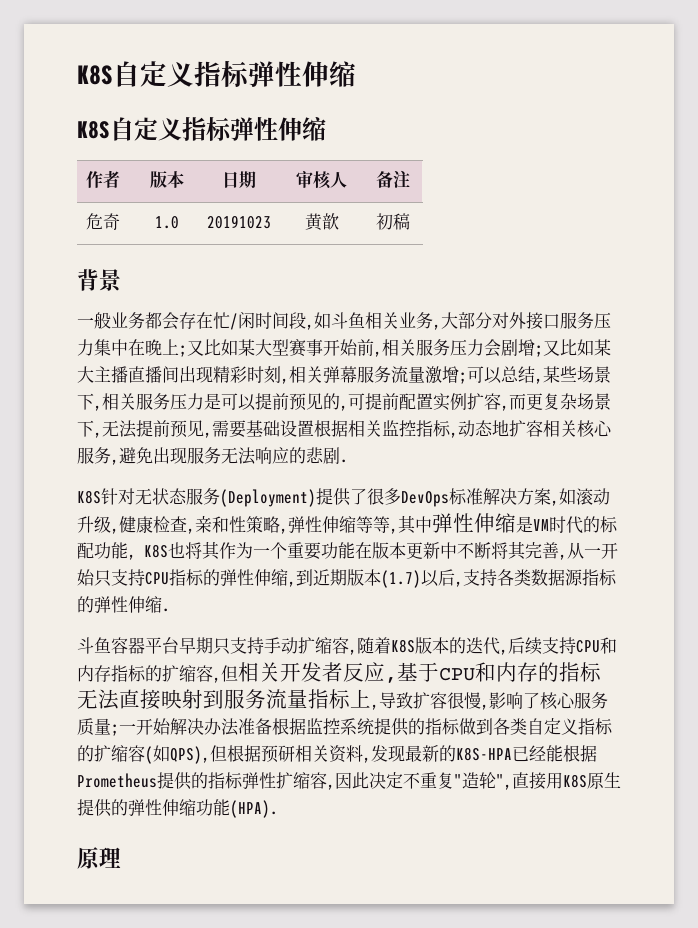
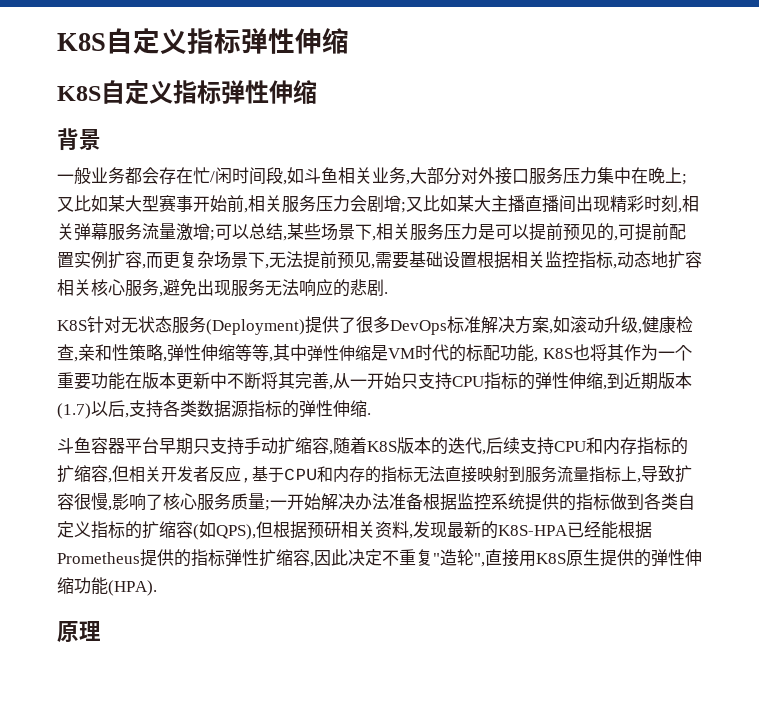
[86,170,121,188] [149,171,184,188] [221,171,256,188] [296,171,347,189] [375,170,410,188] [86,213,121,230] [154,216,179,229] [206,215,271,229] [304,213,339,231] [375,213,410,230] // 作者 | 版本 | 日期 | 审核人 | 备注 // 危奇 | 1.0 | 20191023 | 黄歆 | 初稿 -> (317, 92) none

